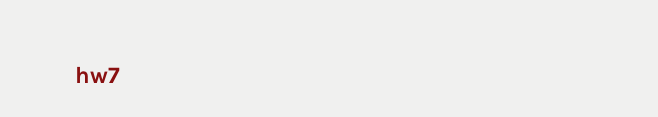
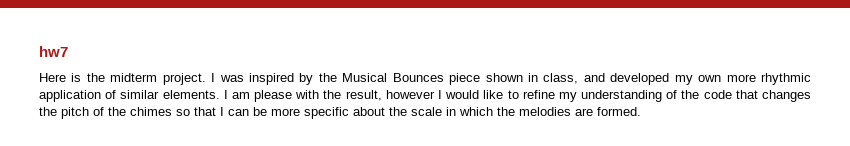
(120, 74) none -> [39,73,812,85] [39,90,811,102] [39,107,641,119] // Here is the midterm project. I was inspired by the Musical Bounces piece shown in class, and developed my own more rhythmic application of similar elements. I am please with the result, however I would like to refine my understanding of the code that changes the pitch of the chimes so that I can be more specific about the scale in which the melodies are formed.

